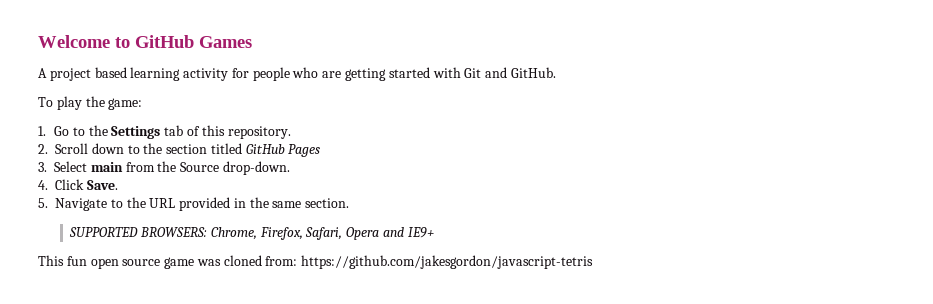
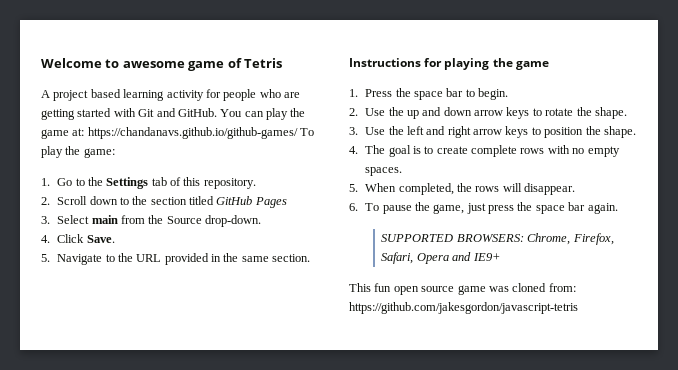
[135,35,252,48] GitHub Games -> [122,58,282,71] awesome game of Tetris
(556, 72) // -> [220,108,306,120] [41,127,298,139] You can play the game at: https://chandanavs.github.io/github-games/
(350, 203) none -> [349,58,549,70] [349,88,509,100] [349,107,627,119] [349,126,636,138] [349,145,620,157] [365,167,403,176] [349,183,576,195] [349,202,618,214] // Instructions for playing the game // 1. Press the space bar to begin. // 2. Use the up and down arrow keys to rotate the shape. // 3. Use the left and right arrow keys to position the shape. // 4. The goal is to create complete rows with no empty spaces. // 5. When completed, the rows will disappear. // 6. To pause the game, just press the space bar again.

